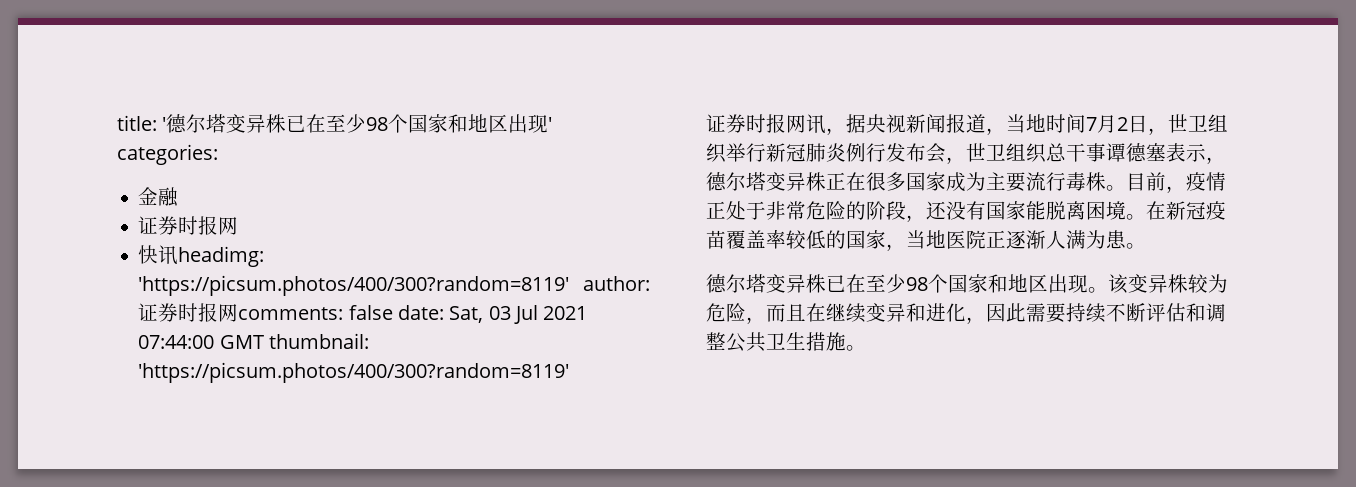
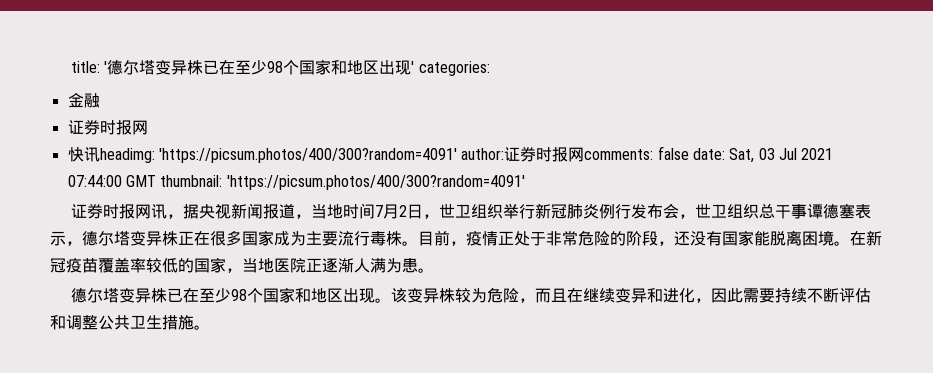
[138,275,570,296] 'https://picsum.photos/400/300?random=8119' -> [158,148,457,163] 'https://picsum.photos/400/300?random=4091'
[138,362,570,383] 'https://picsum.photos/400/300?random=8119' -> [226,175,525,190] 'https://picsum.photos/400/300?random=4091'

